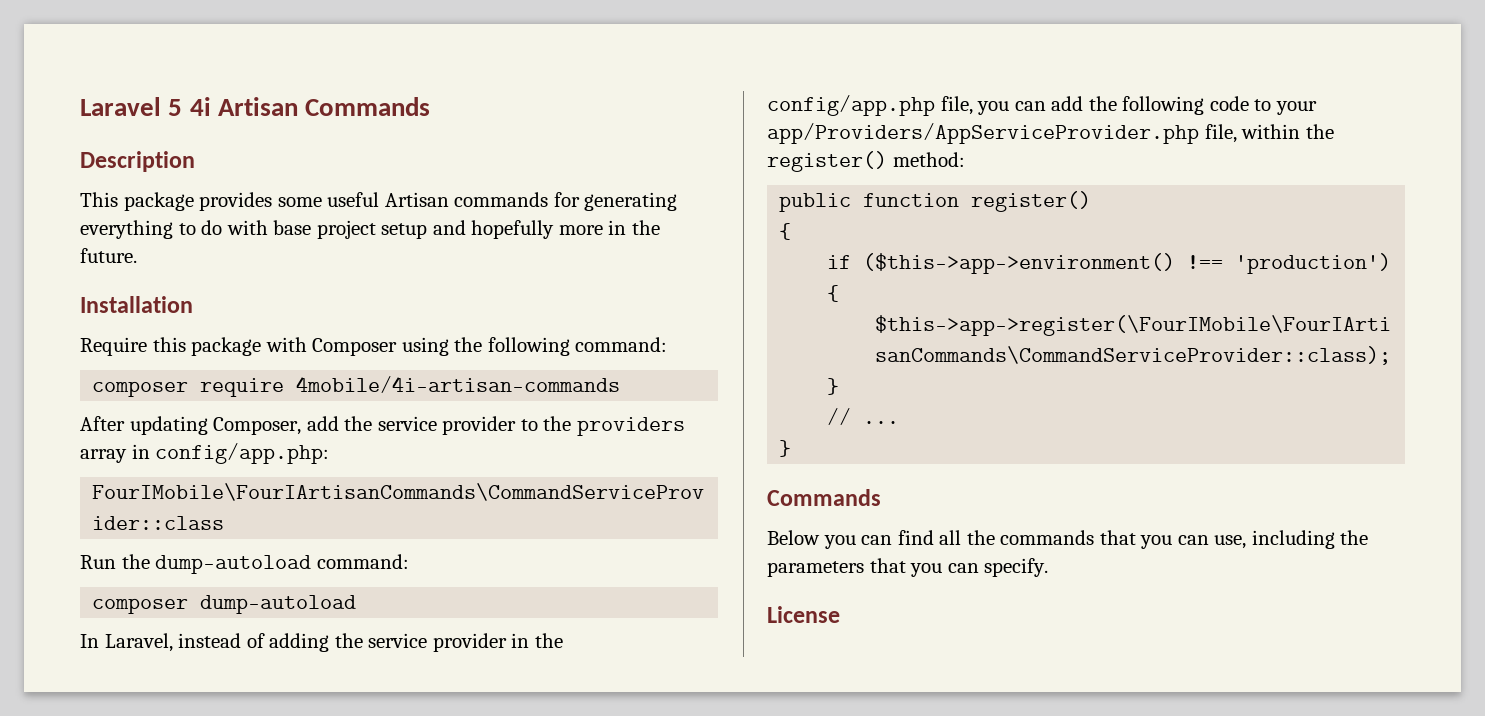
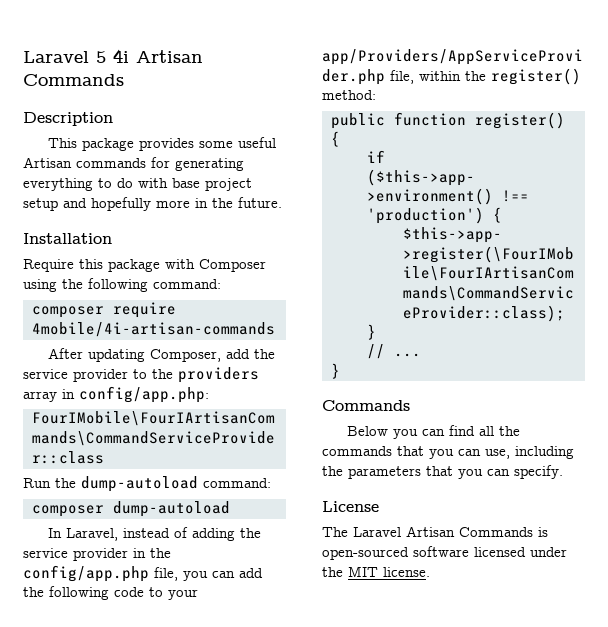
(840, 614) none -> [322,526,548,537] [322,546,567,560] [322,566,430,577] // The Laravel Artisan Commands is open-sourced software licensed under the MIT license.

